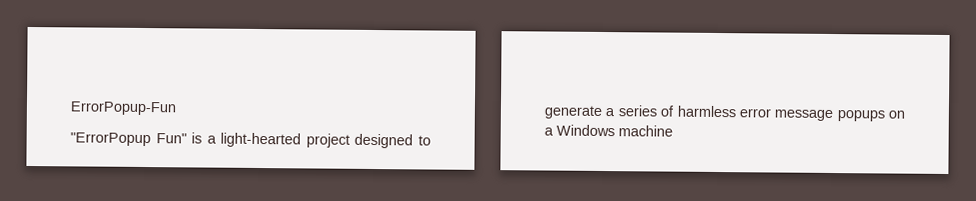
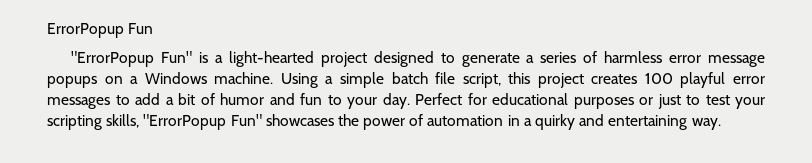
[70,101,176,116] ErrorPopup-Fun -> [47,23,154,38] ErrorPopup Fun
[618,125,673,137] machine -> [214,72,765,88] [47,93,765,109] [47,114,721,130] machine. Using a simple batch file script, this project creates 100 playful error messages to add a bit of humor and fun to your day. Perfect for educational purposes or just to test your scripting skills, "ErrorPopup Fun" showcases the power of automation in a quirky and entertaining way.

